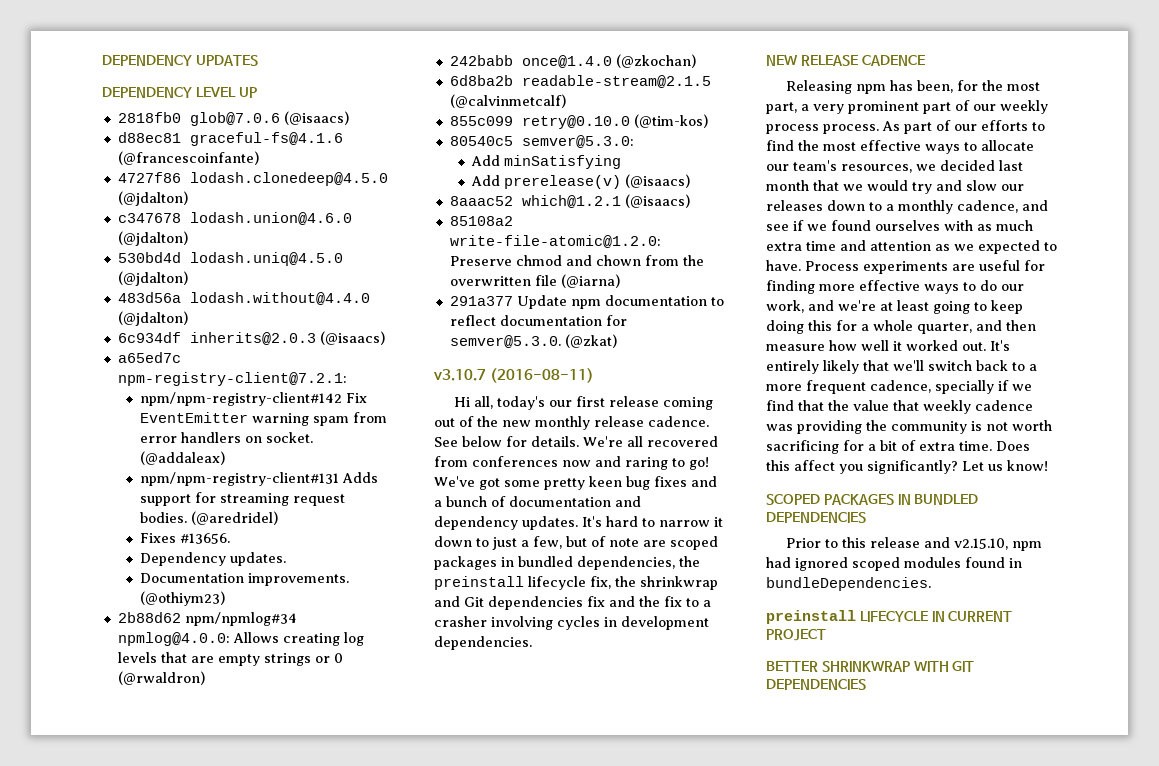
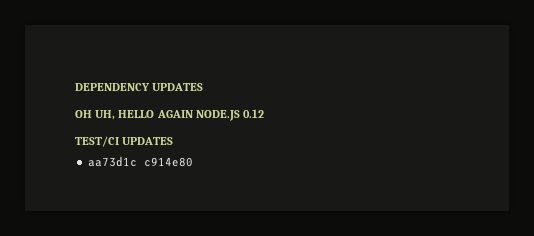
[102,87,257,98] [117,111,349,126] [117,132,343,146] [117,151,259,165] [117,172,388,186] [117,191,188,206] [117,212,352,225] [117,231,188,246] [117,252,343,266] [117,271,188,286] [117,292,370,305] [117,311,188,326] [117,331,385,345] [117,352,181,363] [117,372,347,386] [139,392,367,406] [139,412,387,426] [139,432,313,443] [139,451,225,465] [139,472,378,486] [139,492,345,506] [139,511,278,525] [139,533,230,544] [139,552,286,566] [139,573,349,586] [139,591,225,606] [117,612,297,626] [117,632,364,646] [117,652,343,666] [117,671,205,685] [449,54,696,68] [449,75,711,88] [449,94,566,108] [449,114,708,129] [449,135,634,148] [470,155,621,169] [470,174,690,189] [449,194,690,208] [449,216,513,226] [449,235,661,248] [449,255,704,266] [449,274,620,288] [449,295,724,309] [449,315,627,326] [449,334,617,348] [433,368,595,383] [454,396,714,410] [434,416,709,430] [434,436,718,447] [434,456,709,470] [434,476,717,490] [434,496,641,507] [434,516,723,530] [434,536,718,550] [434,556,700,570] [434,576,718,590] [434,596,711,610] [434,616,709,630] [434,636,532,650] [766,55,925,66] [786,80,1041,94] [766,100,1048,114] [766,120,1045,134] [766,140,1034,154] [766,160,1023,173] [766,180,1024,194] [766,200,1048,214] [766,220,1033,231] [766,240,1057,254] [766,260,1045,274] [766,280,1024,294] [766,300,1023,314] [766,320,1036,334] [766,340,1010,351] [766,360,1037,374] [766,380,1032,394] [766,400,1033,414] [766,420,1052,434] [766,440,1030,454] [766,460,1048,474] [766,494,979,505] [766,512,866,523] [786,537,1043,551] [766,557,1022,571] [766,577,931,591] [766,610,1013,624] [766,629,826,641] [766,661,975,672] [766,679,866,690] DEPENDENCY LEVEL UP // 2818fb0 glob@7.0.6 (@isaacs) // d88ec81 graceful-fs@4.1.6 (@francescoinfante) // 4727f86 lodash.clonedeep@4.5.0 (@jdalton) // c347678 lodash.union@4.6.0 (@jdalton) // 530bd4d lodash.uniq@4.5.0 (@jdalton) // 483d56a lodash.without@4.4.0 (@jdalton) // 6c934df inherits@2.0.3 (@isaacs) // a65ed7c npm-registry-client@7.2.1: // npm/npm-registry-client#142 Fix EventEmitter warning spam from error handlers on socket. (@addaleax) // npm/npm-registry-client#131 Adds support for streaming request bodies. (@aredridel) // Fixes #13656. // Dependency updates. // Documentation improvements. (@othiym23) // 2b88d62 npm/npmlog#34 npmlog@4.0.0: Allows creating log levels that are empty strings or 0 (@rwaldron) // 242babb once@1.4.0 (@zkochan) // 6d8ba2b readable-stream@2.1.5 (@calvinmetcalf) // 855c099 retry@0.10.0 (@tim-kos) // 80540c5 semver@5.3.0: // Add minSatisfying // Add prerelease(v) (@isaacs) // 8aaac52 which@1.2.1 (@isaacs) // 85108a2 write-file-atomic@1.2.0: Preserve chmod and chown from the overwritten file (@iarna) // 291a377 Update npm documentation to reflect documentation for semver@5.3.0. (@zkat) // v3.10.7 (2016-08-11) // Hi all, today's our first release coming out of the new monthly release cadence. See below for details. We're all recovered from conferences now and raring to go! We've got some pretty keen bug fixes and a bunch of documentation and dependency updates. It's hard to narrow it down to just a few, but of note are scoped packages in bundled dependencies, the preinstall lifecycle fix, the shrinkwrap and Git dependencies fix and the fix to a crasher involving cycles in development dependencies. // NEW RELEASE CADENCE // Releasing npm has been, for the most part, a very prominent part of our weekly process process. As part of our efforts to find the most effective ways to allocate our team's resources, we decided last month that we would try and slow our releases down to a monthly cadence, and see if we found ourselves with as much extra time and attention as we expected to have. Process experiments are useful for finding more effective ways to do our work, and we're at least going to keep doing this for a whole quarter, and then measure how well it worked out. It's entirely likely that we'll switch back to a more frequent cadence, specially if we find that the value that weekly cadence was providing the community is not worth sacrificing for a bit of extra time. Does this affect you significantly? Let us know! // SCOPED PACKAGES IN BUNDLED DEPENDENCIES // Prior to this release and v2.15.10, npm had ignored scoped modules found in bundleDependencies. // preinstall LIFECYCLE IN CURRENT PROJECT // BETTER SHRINKWRAP WITH GIT DEPENDENCIES -> [75,109,265,121] [75,136,174,147] [88,156,194,167] OH UH, HELLO AGAIN NODE.JS 0.12 // TEST/CI UPDATES // aa73d1c c914e80

